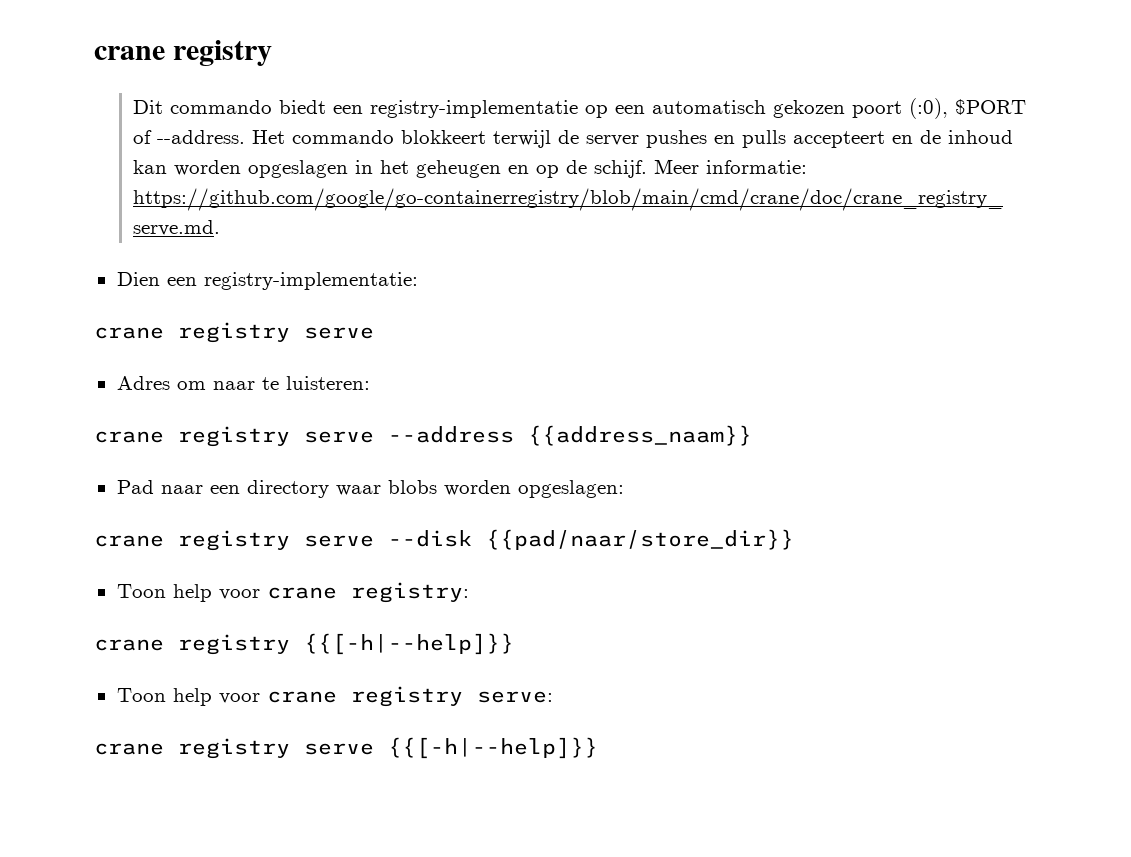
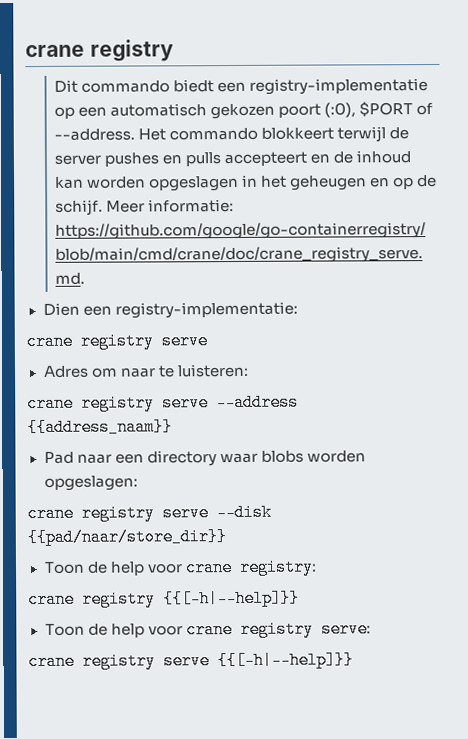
(166, 591) none -> [86,561,108,574] de
(166, 695) none -> [87,623,108,636] de

